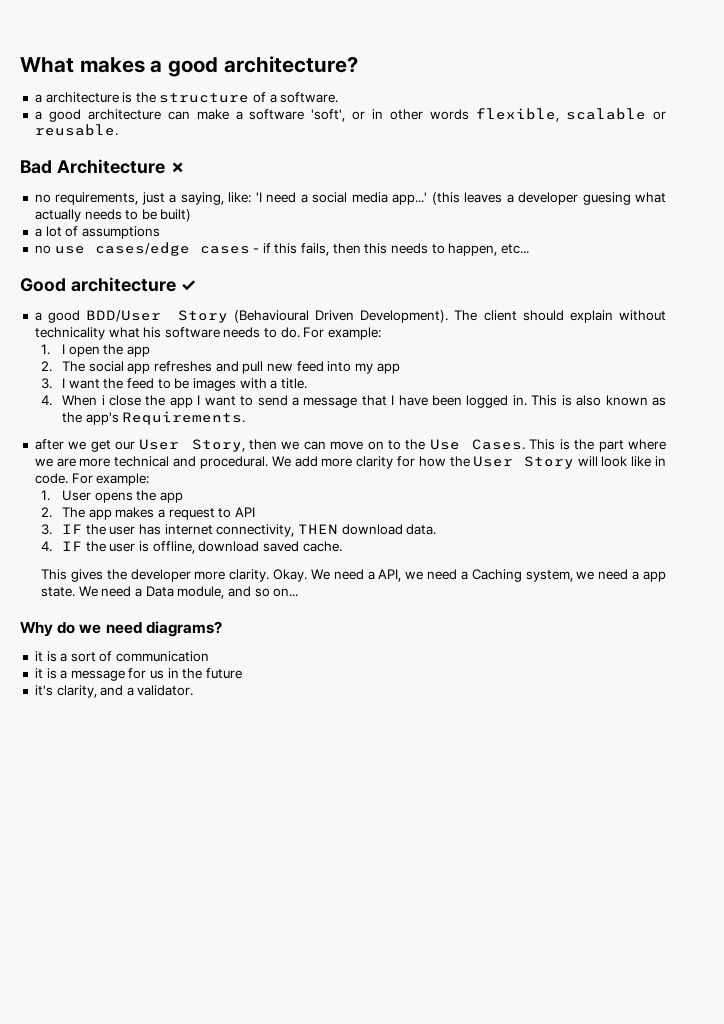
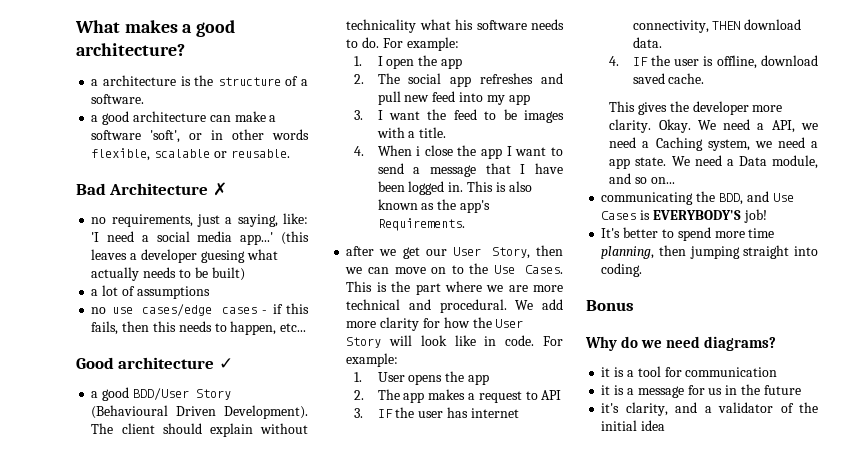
(299, 592) none -> [601,191,794,205] [601,209,767,223] [601,227,775,241] [601,245,818,259] [601,263,643,277] [586,300,634,311] // communicating the BDD, and Use Cases is EVERYBODY'S job! // It's better to spend more time planning, then jumping straight into coding. // Bonus
[70,651,113,662] sort of -> [637,366,682,377] tool for
[137,685,194,696] validator. -> [718,402,818,413] [601,420,666,431] validator of the initial idea

